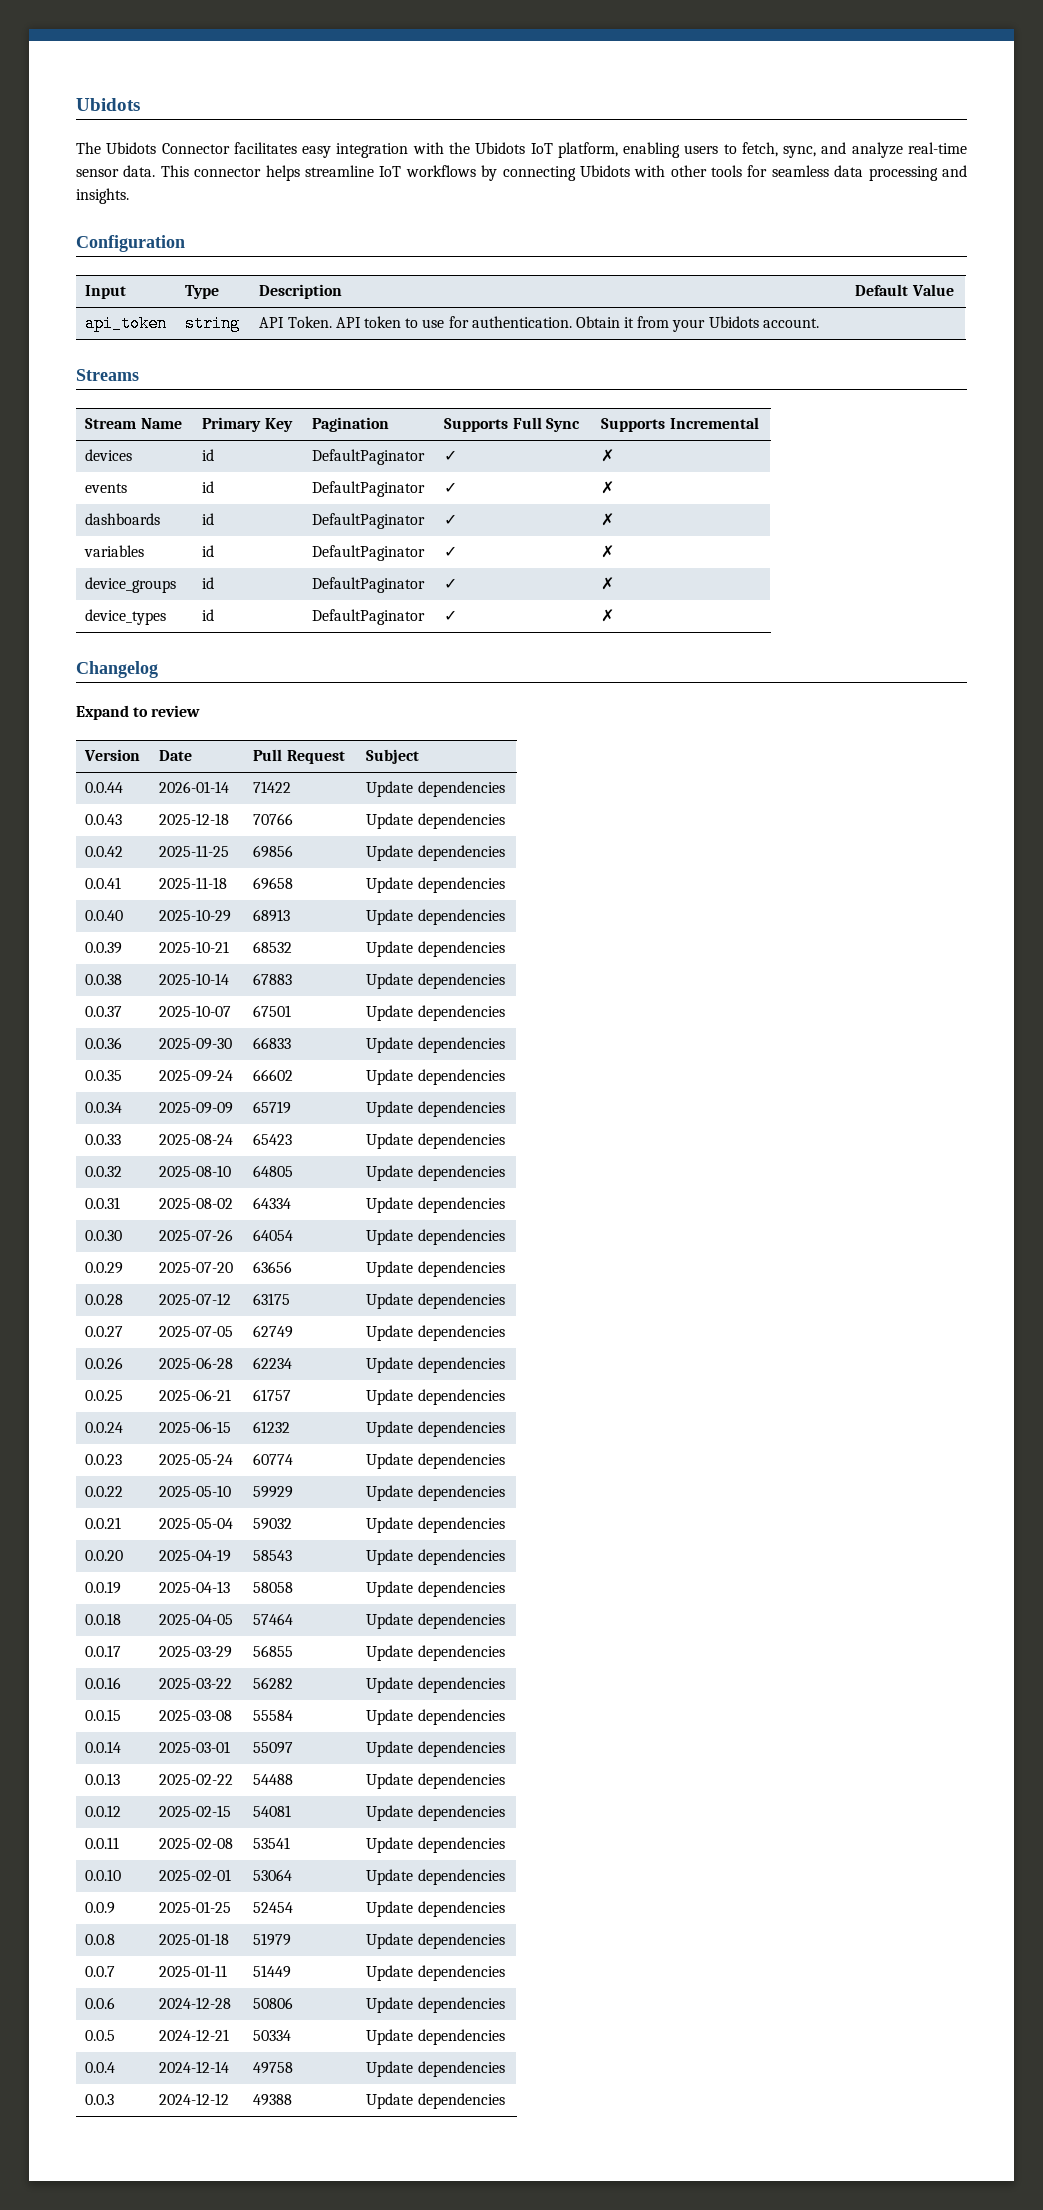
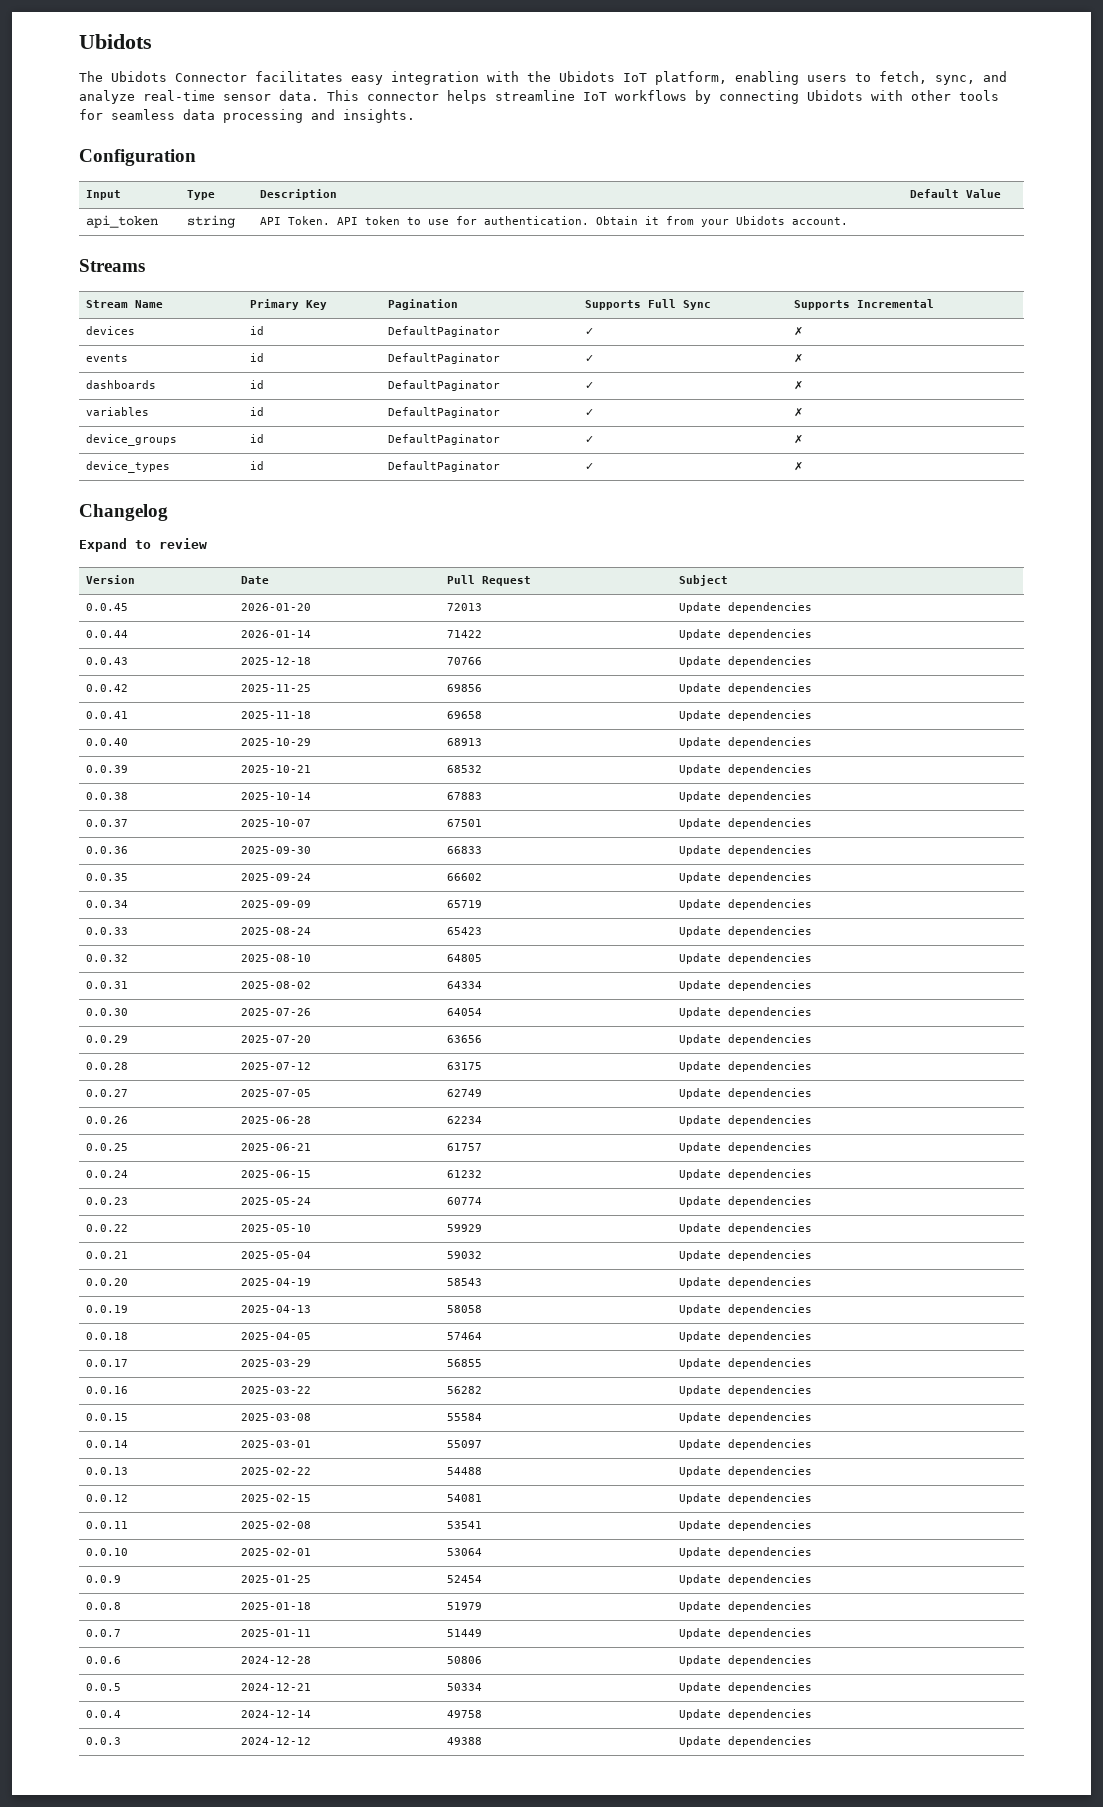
(420, 756) none -> [86,603,129,611] [241,603,312,611] [447,603,483,611] [679,602,813,613] // 0.0.45 | 2026-01-20 | 72013 | Update dependencies

